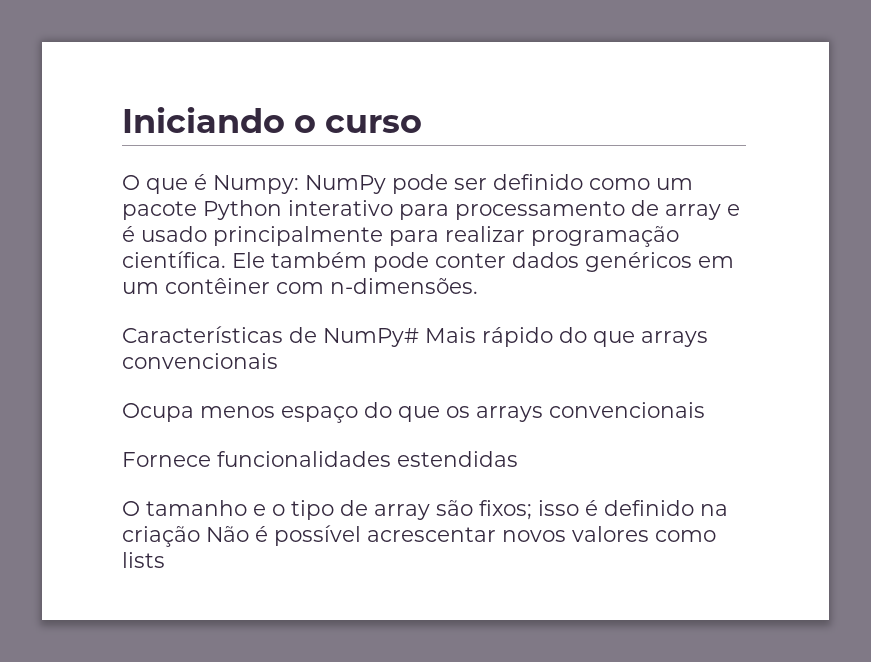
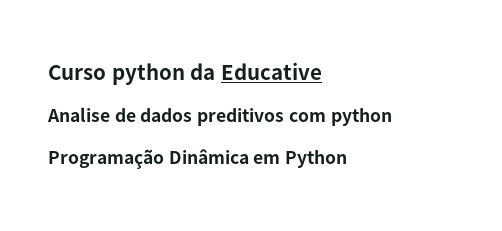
[122,107,423,133] [122,174,693,194] [122,200,740,220] [122,226,679,247] [122,251,734,272] [122,278,478,294] [122,326,708,347] [122,353,278,369] [122,402,705,423] [122,451,518,467] [122,500,728,520] [122,525,716,547] [122,552,165,568] Iniciando o curso // O que é Numpy: NumPy pode ser definido como um pacote Python interativo para processamento de array e é usado principalmente para realizar programação científica. Ele também pode conter dados genéricos em um contêiner com n-dimensões. // Características de NumPy# Mais rápido do que arrays convencionais // Ocupa menos espaço do que os arrays convencionais // Fornece funcionalidades estendidas // O tamanho e o tipo de array são fixos; isso é definido na criação Não é possível acrescentar novos valores como lists -> [48,62,322,85] [47,107,392,126] [48,149,348,169] Curso python da Educative // Analise de dados preditivos com python // Programação Dinâmica em Python

